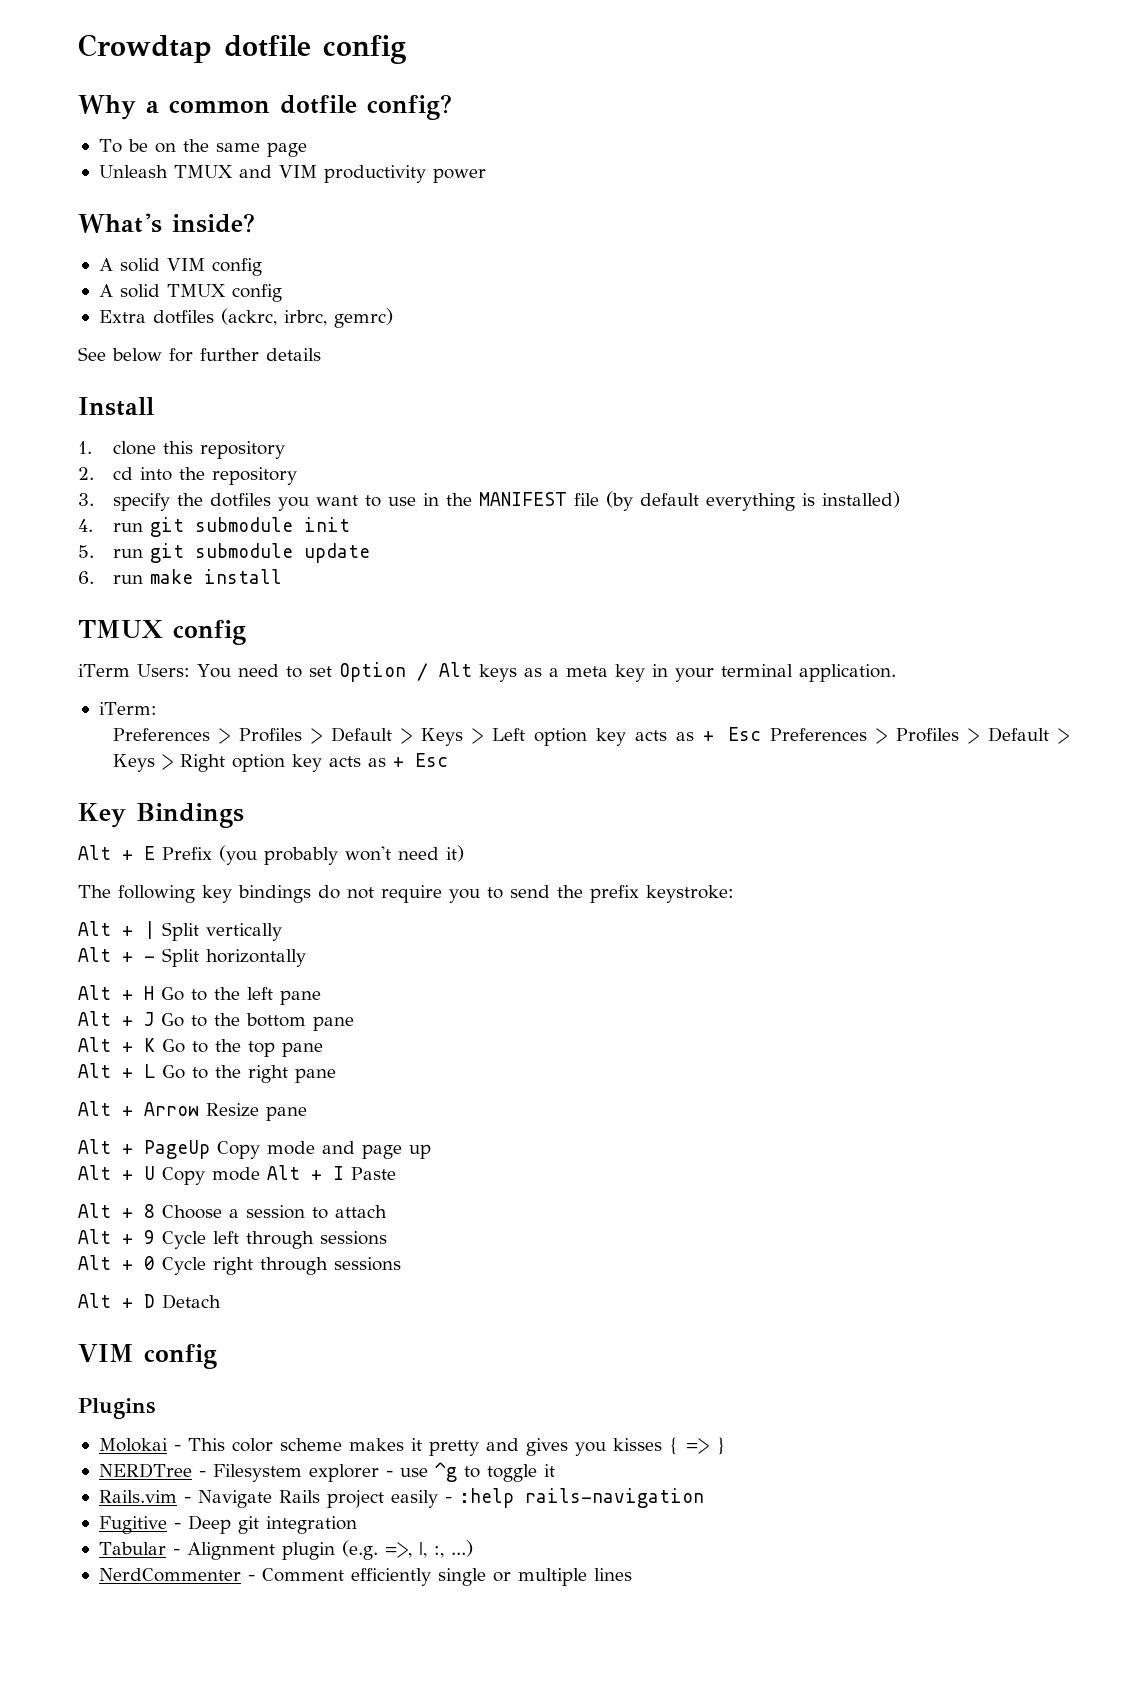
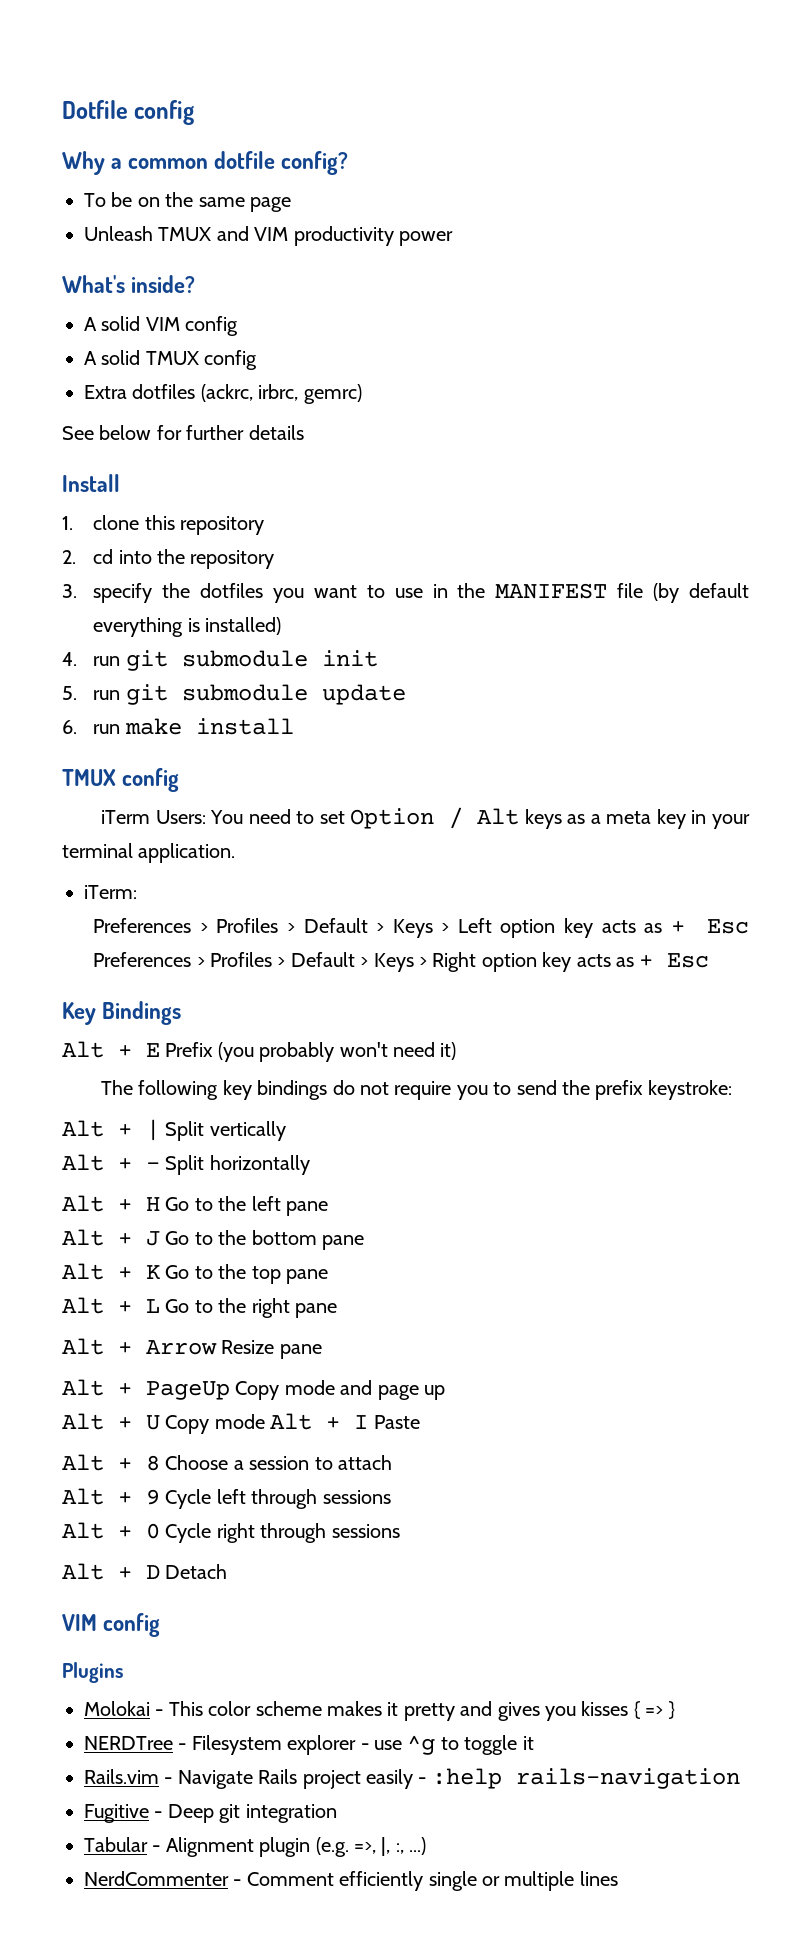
[78,34,311,63] Crowdtap dotfile -> [62,100,128,119] Dotfile

